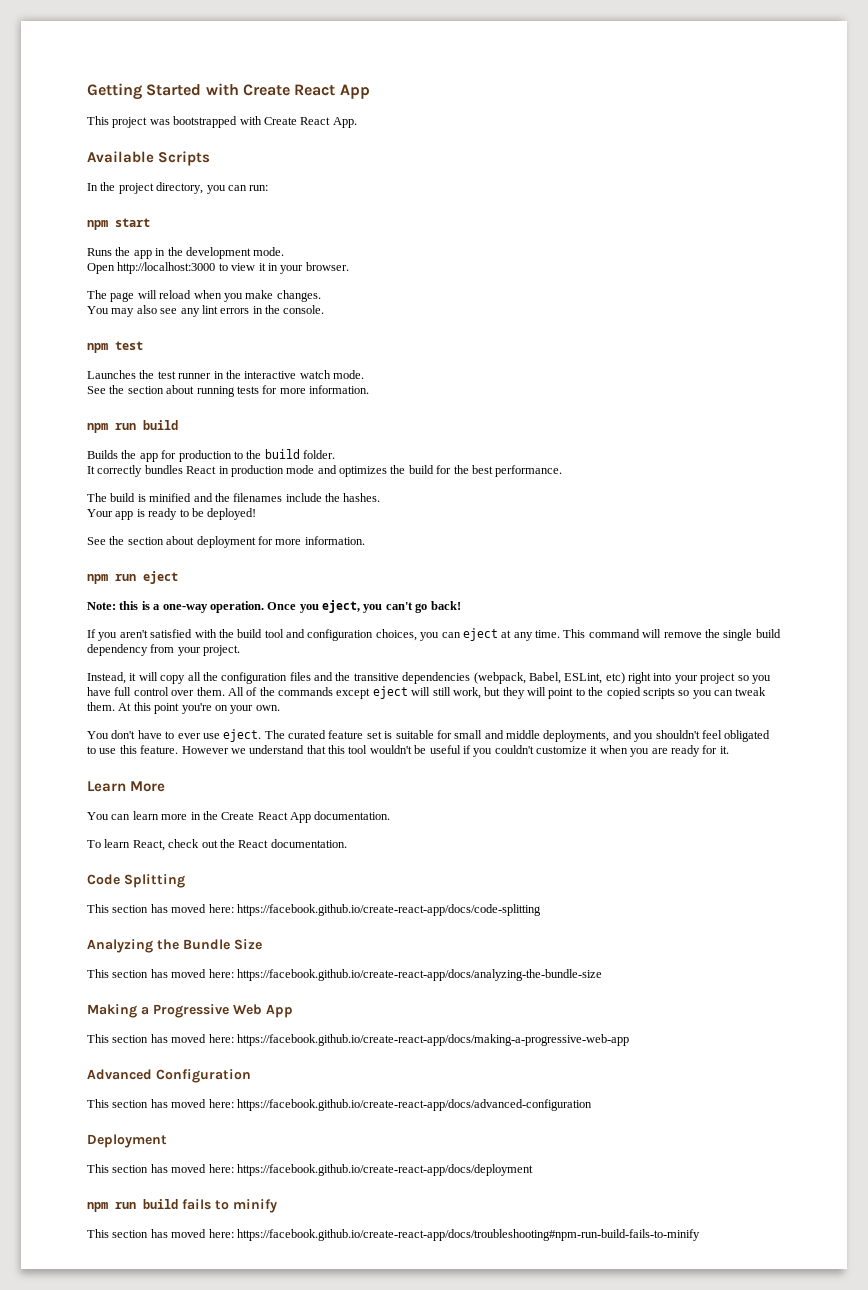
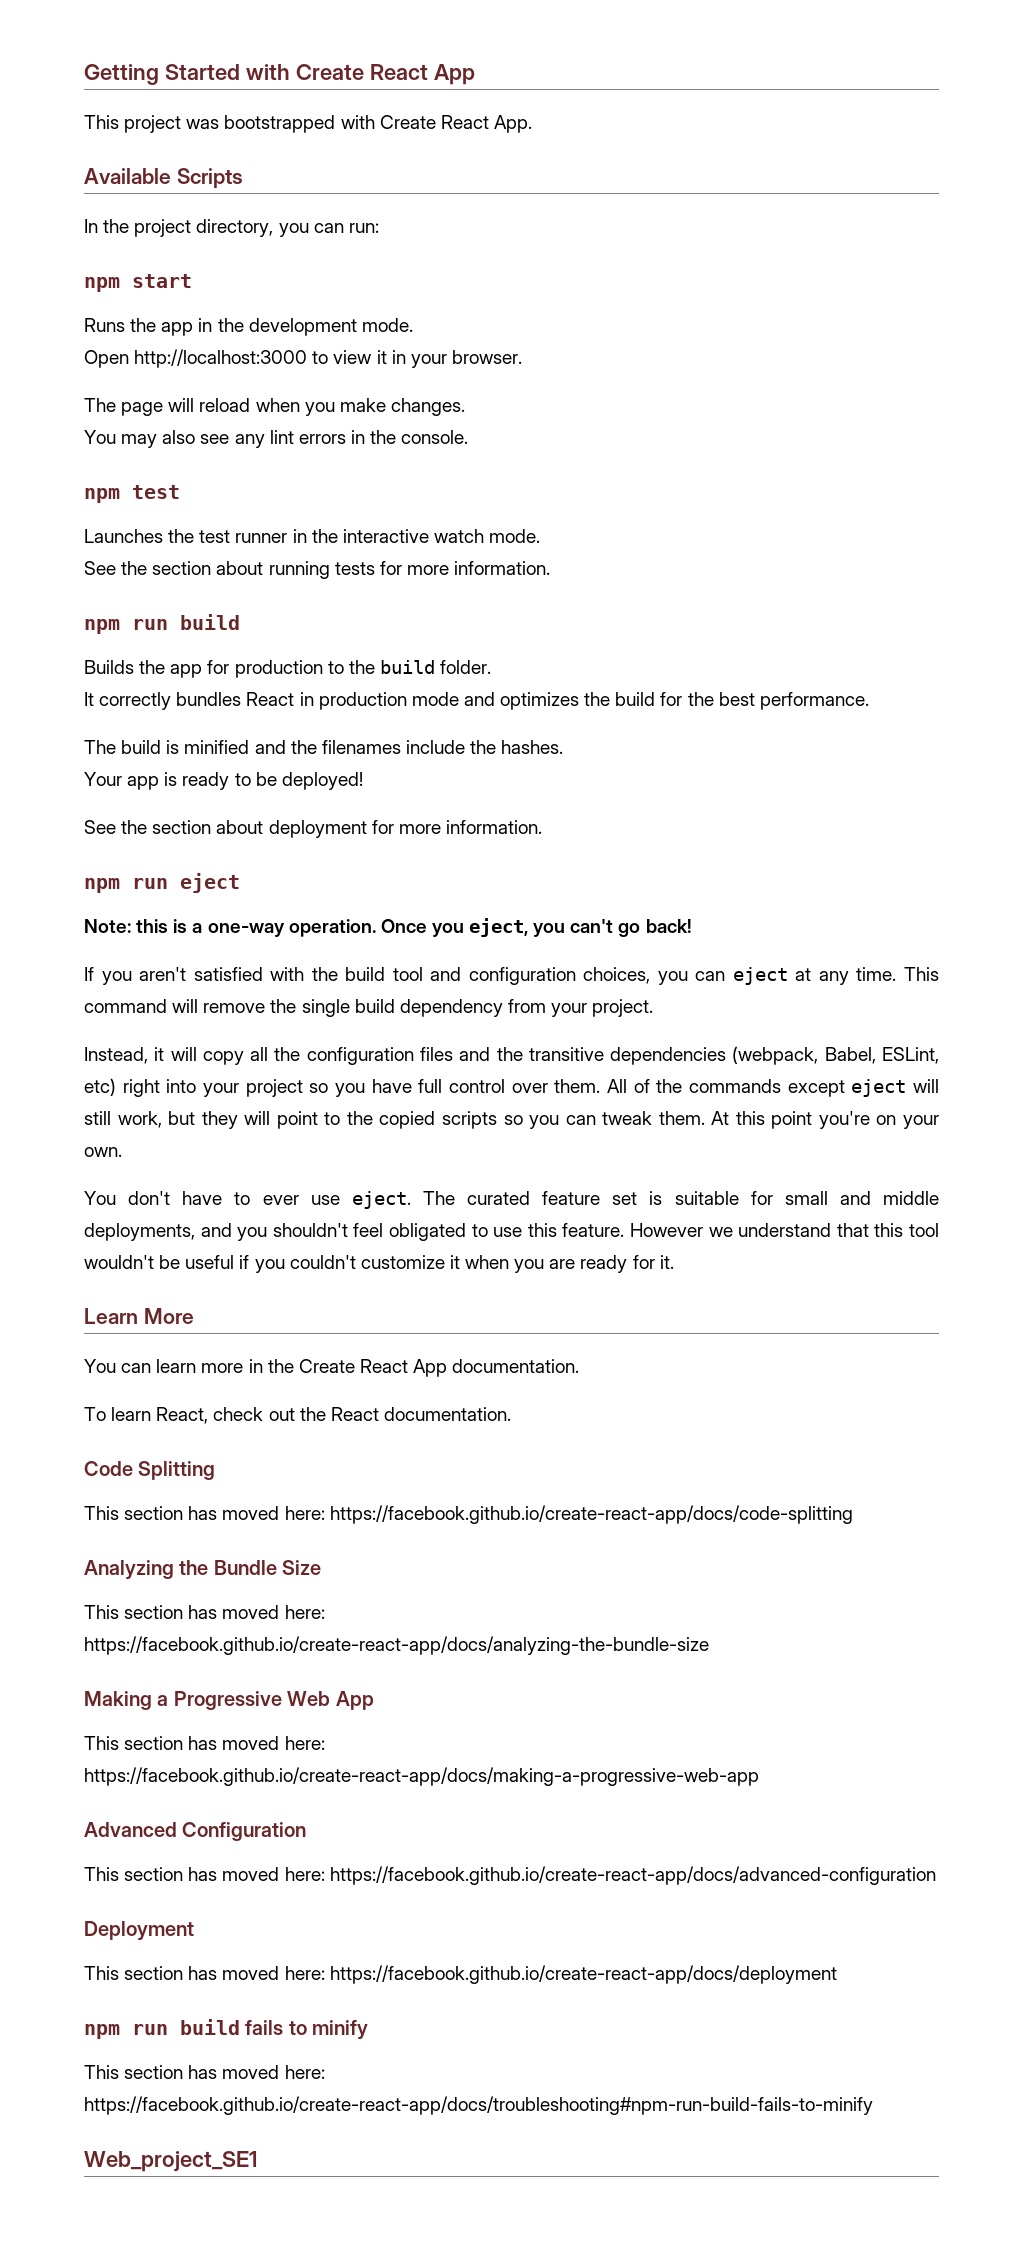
(700, 1235) none -> [84,2151,257,2172] // Web_project_SE1

